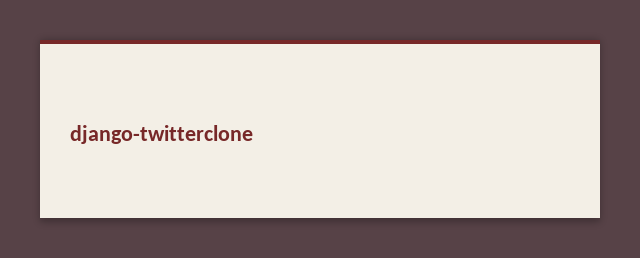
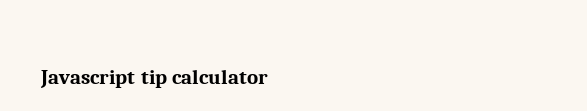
[70,125,253,144] django-twitterclone -> [40,69,269,88] Javascript tip calculator

